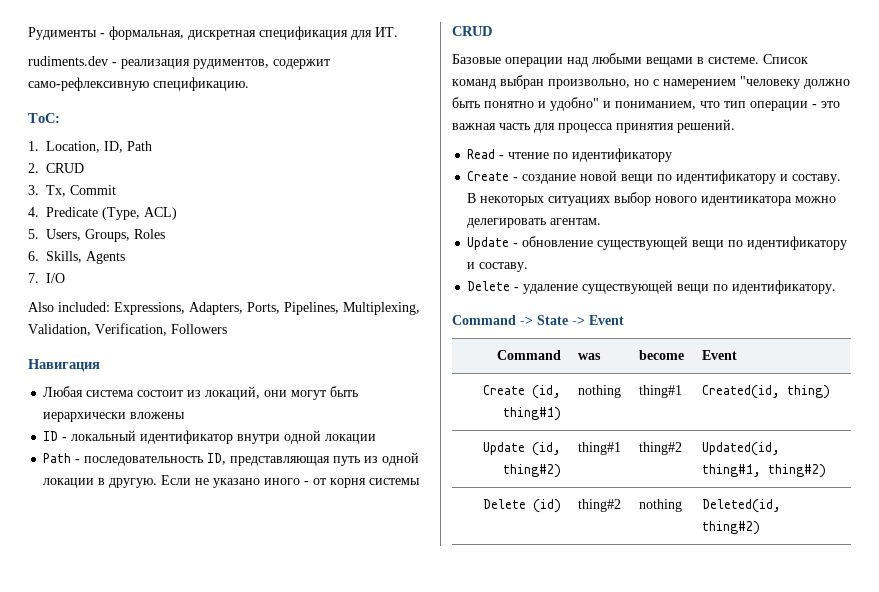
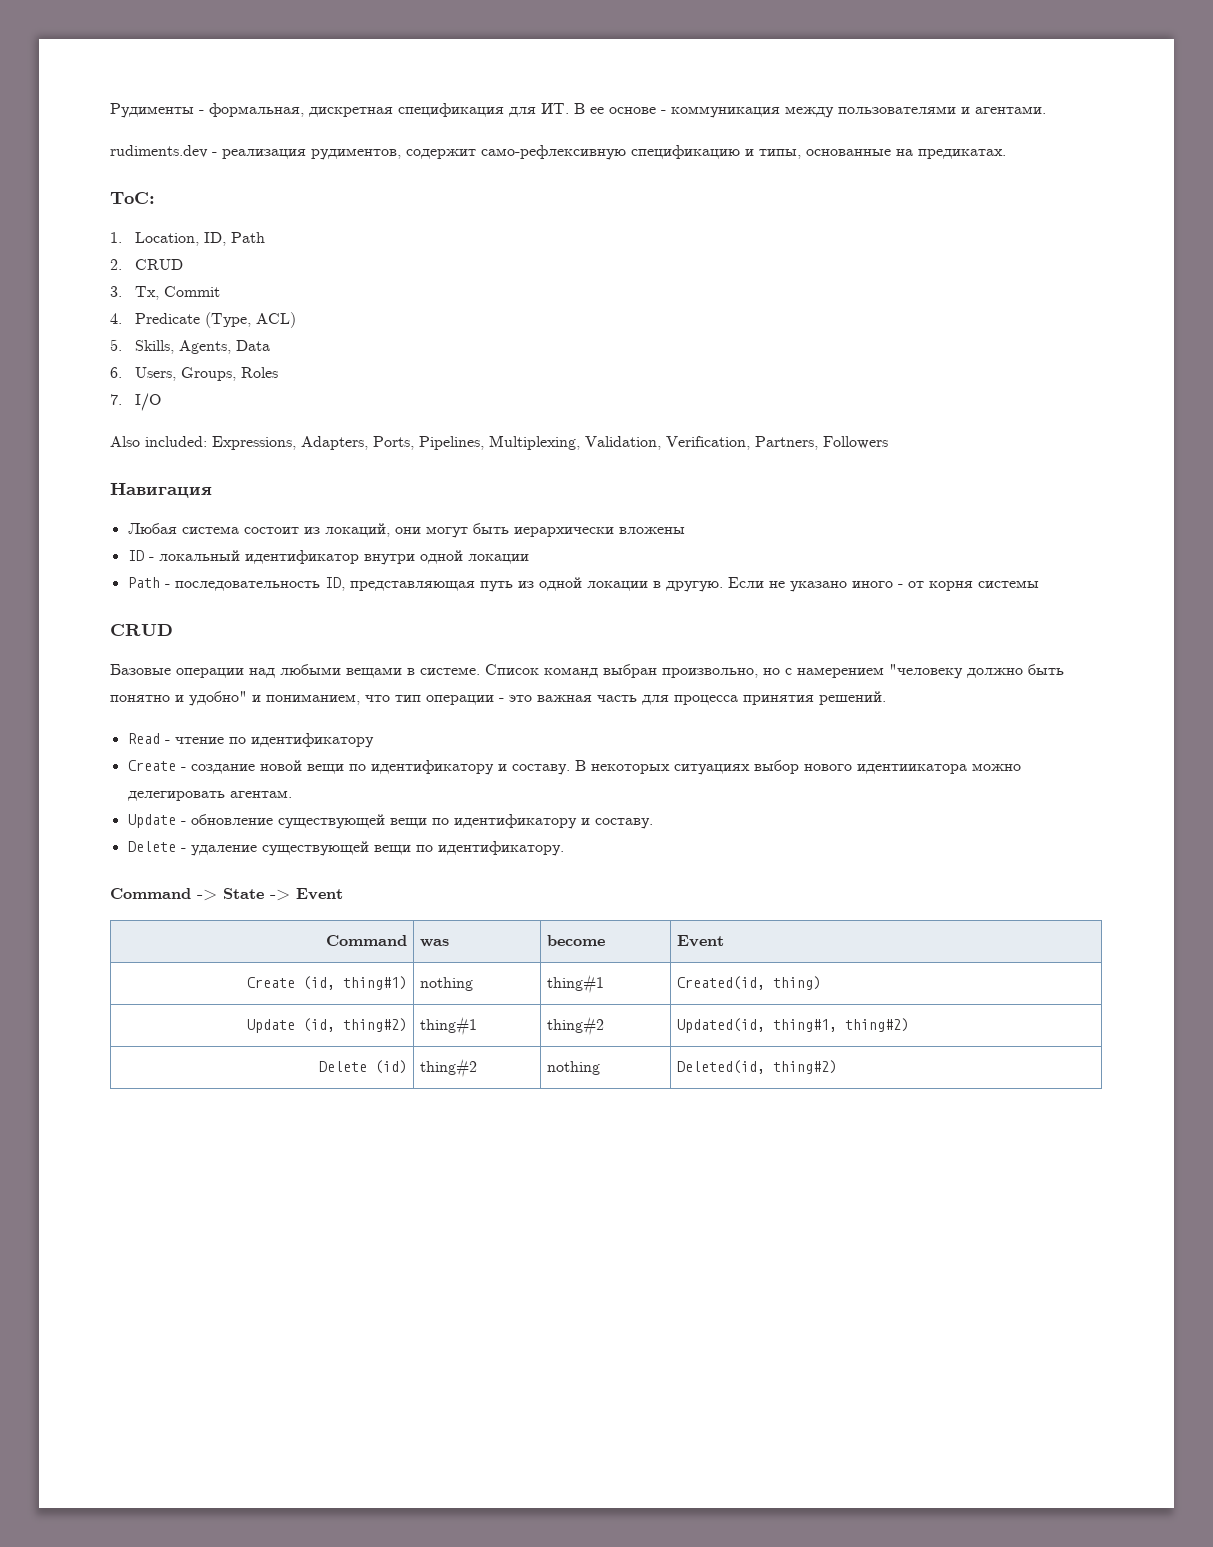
(398, 32) none -> [574,103,1046,118] В ее основе - коммуникация между пользователями и агентами.
[153,77,249,91] спецификацию. -> [631,145,1006,159] спецификацию и типы, основанные на предикатах.
(39, 234) none -> [134,340,270,354] [110,367,122,378] Skills, Agents, Data // 6.
[28,251,125,264] // 6. Skills, Agents -> (278, 372) none
(167, 329) none -> [755,436,818,450] Partners,

